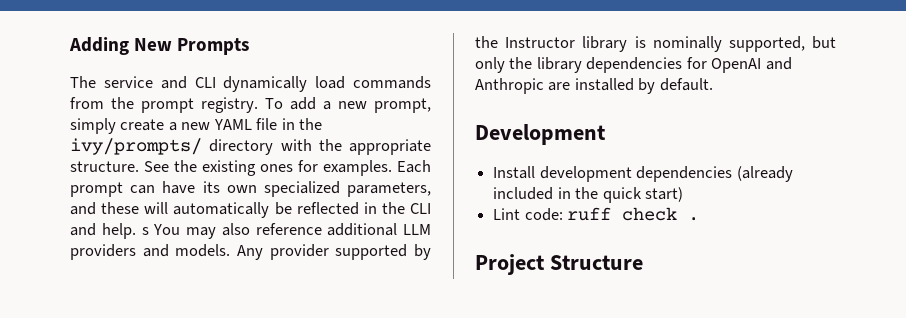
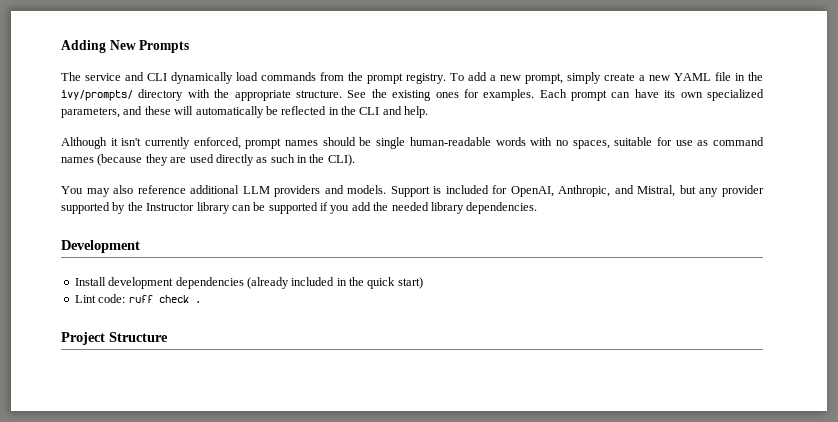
[141,227,149,235] s -> [61,137,765,149] [61,154,355,166] // Although it isn't currently enforced, prompt names should be single human-readable words with no spaces, suitable for use as command names (because they are used directly as such in the CLI). //
[236,245,263,260] Any -> [390,185,719,197] Support is included for OpenAI, Anthropic, and Mistral, but any
[634,36,836,52] [475,57,792,73] [475,78,713,94] is nominally supported, but only the library dependencies for OpenAI and Anthropic are installed by default. -> [231,202,538,214] can be supported if you add the needed library dependencies.

